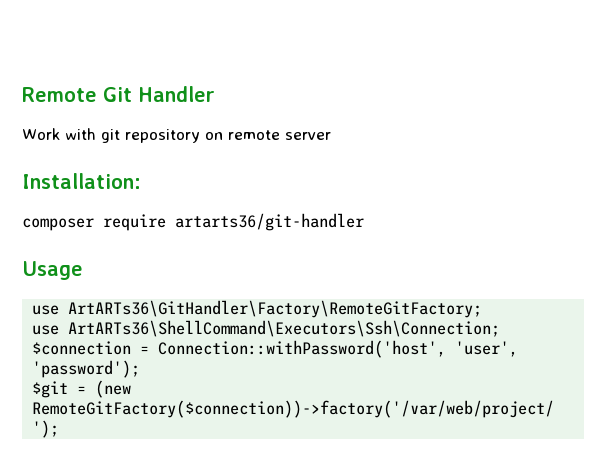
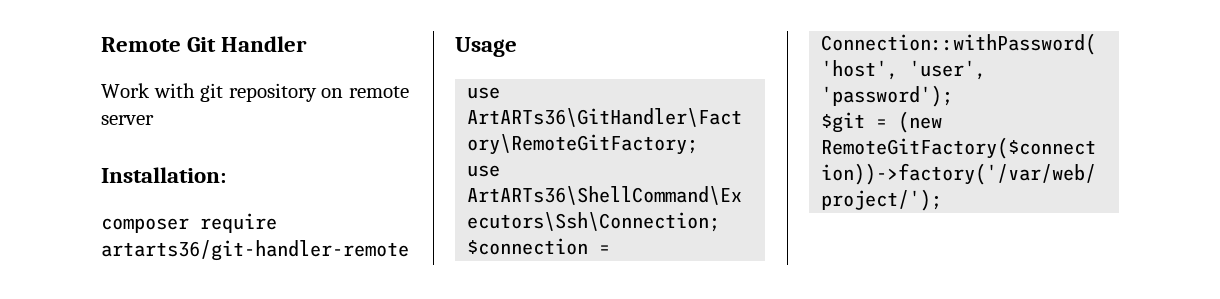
[175,213,364,231] artarts36/git-handler -> [101,240,409,261] artarts36/git-handler-remote

